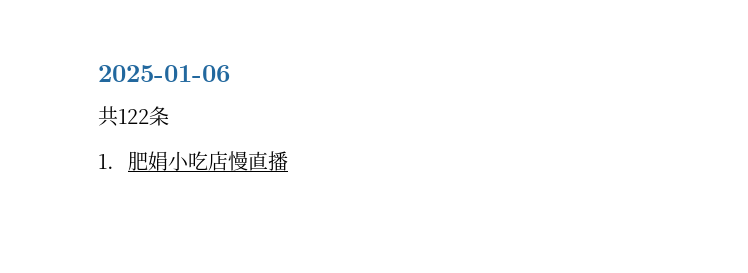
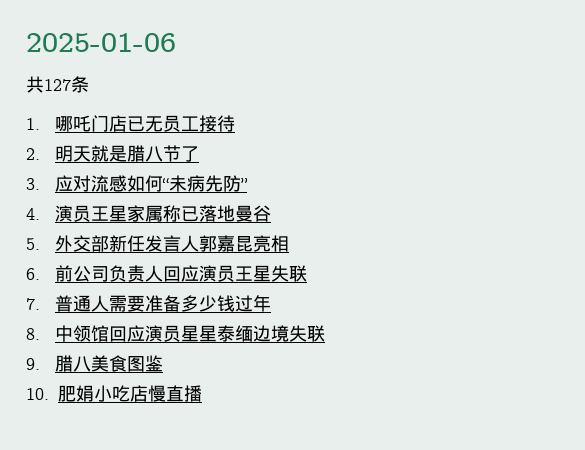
[118,109,149,124] 122 -> [44,79,71,91] 127
(114, 161) none -> [55,115,236,132] [26,145,200,162] [26,175,249,192] [26,205,272,222] [26,235,290,252] [26,265,308,282] [26,295,272,312] [26,325,326,342] [26,355,164,372] [26,388,49,400] 哪吒门店已无员工接待 // 2.明天就是腊八节了 // 3.应对流感如何“未病先防” // 4.演员王星家属称已落地曼谷 // 5.外交部新任发言人郭嘉昆亮相 // 6.前公司负责人回应演员王星失联 // 7.普通人需要准备多少钱过年 // 8.中领馆回应演员星星泰缅边境失联 // 9.腊八美食图鉴 // 10.

